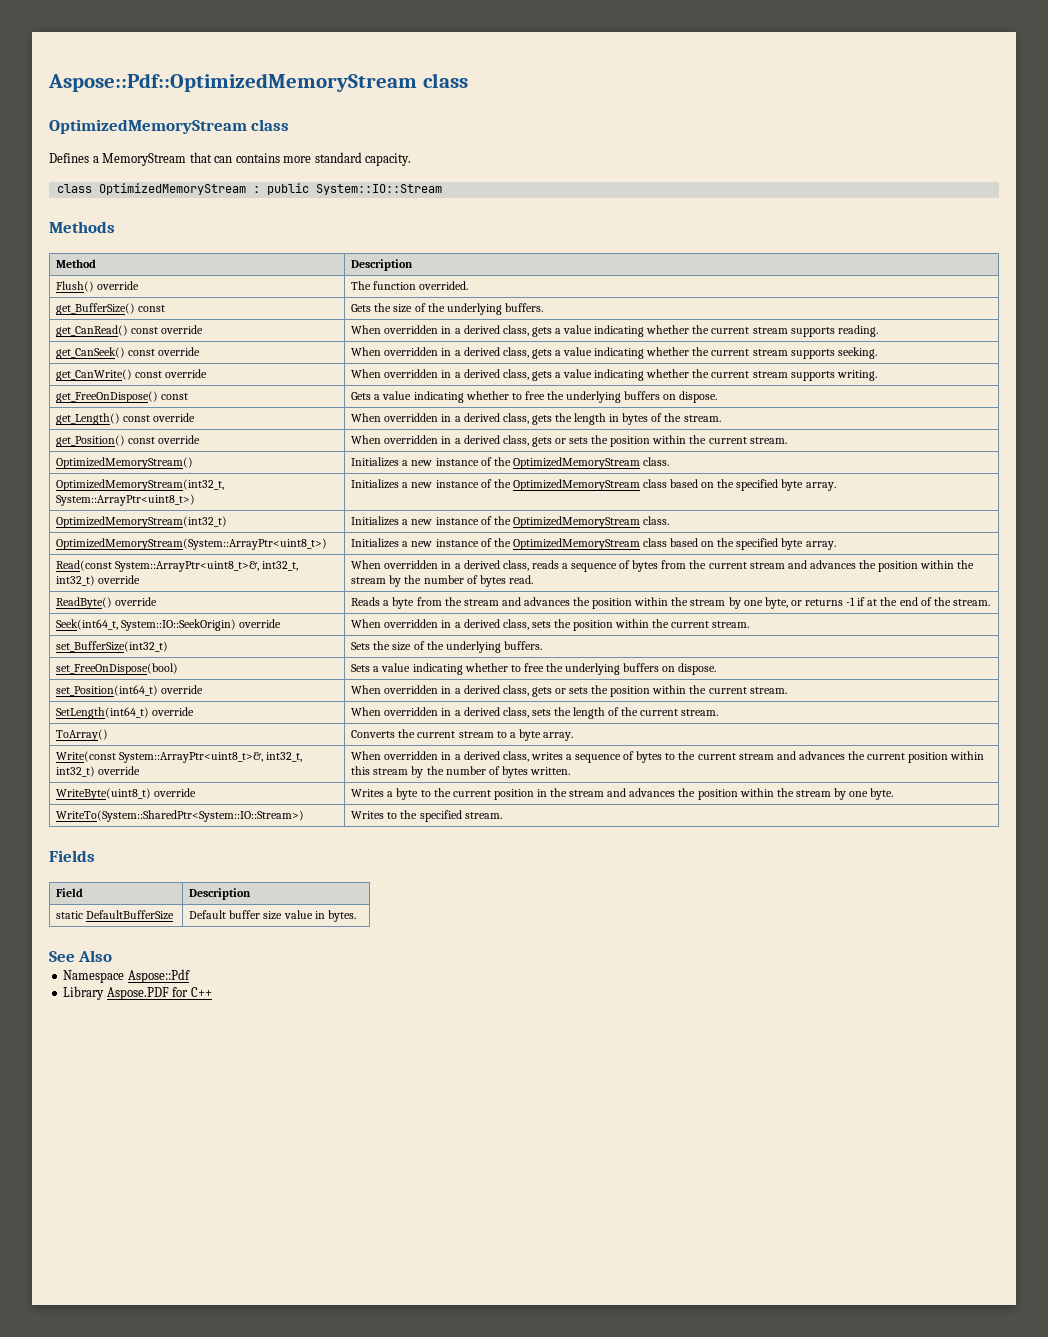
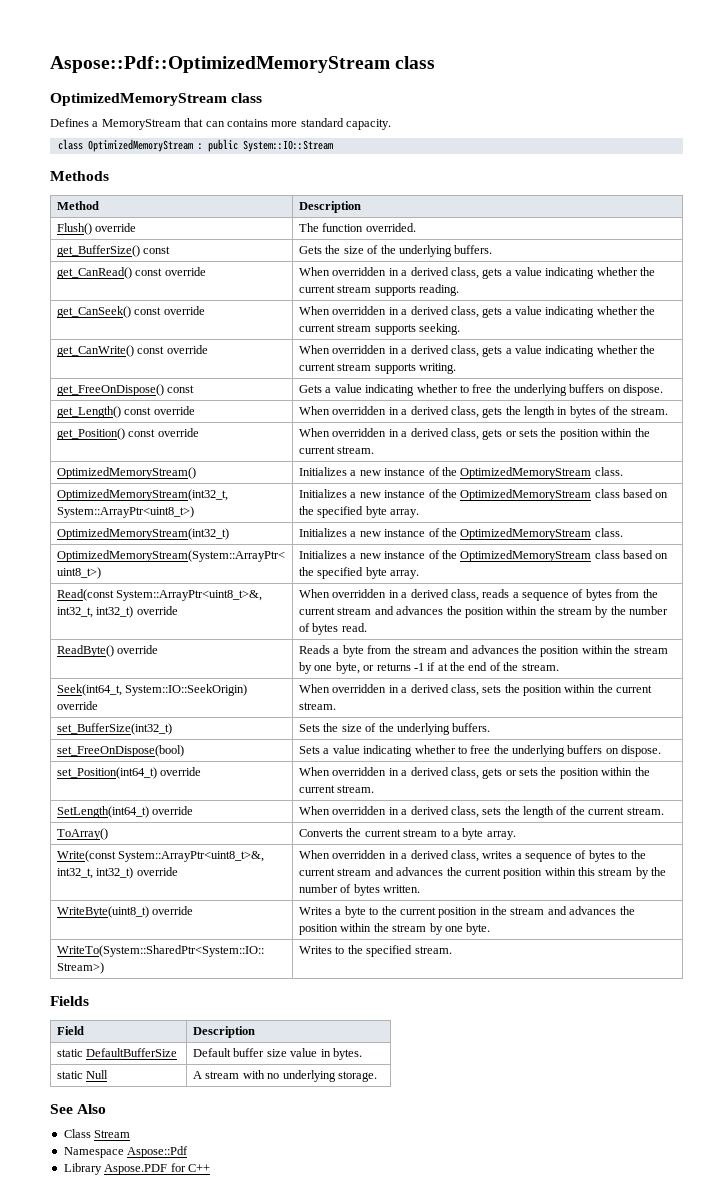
(356, 916) none -> [57,1070,109,1079] [193,1070,377,1082] // static Null | A stream with no underlying storage.
(113, 956) none -> [63,1129,131,1138] // Class Stream

